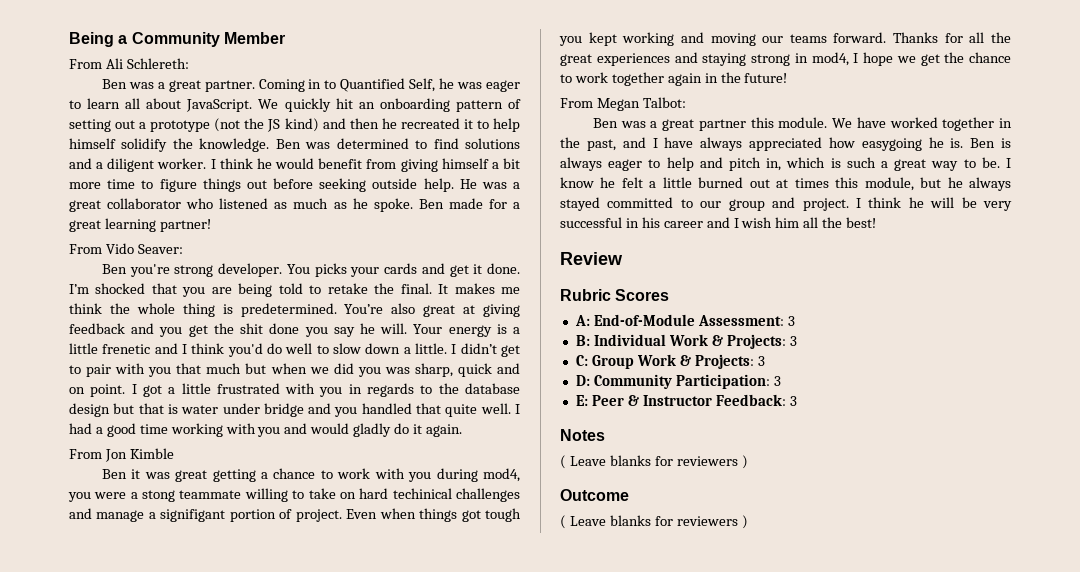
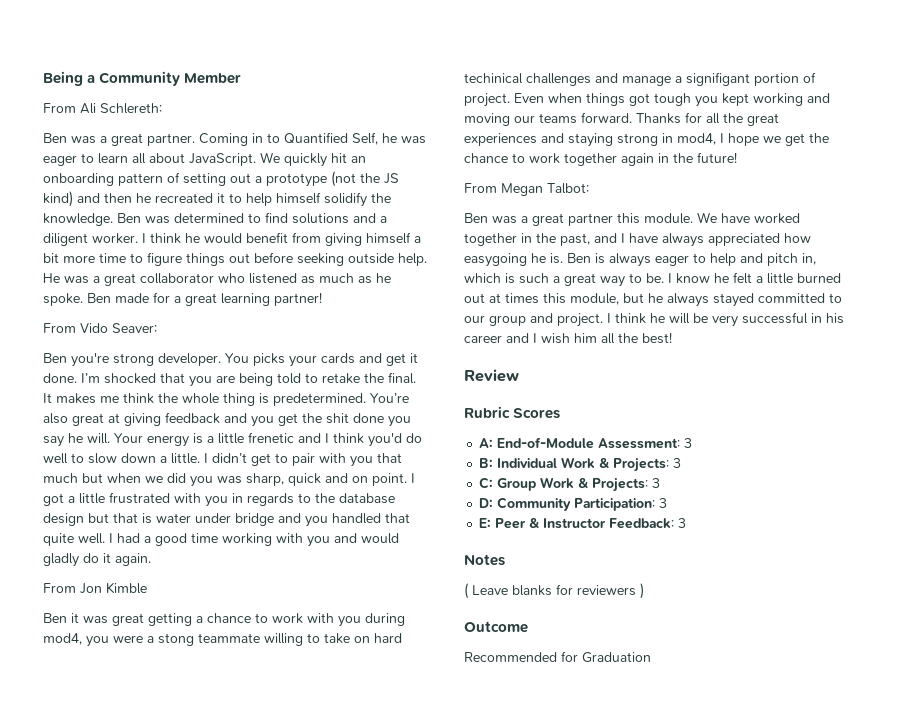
[560,515,748,529] ( Leave blanks for reviewers ) -> [464,651,651,663] Recommended for Graduation

